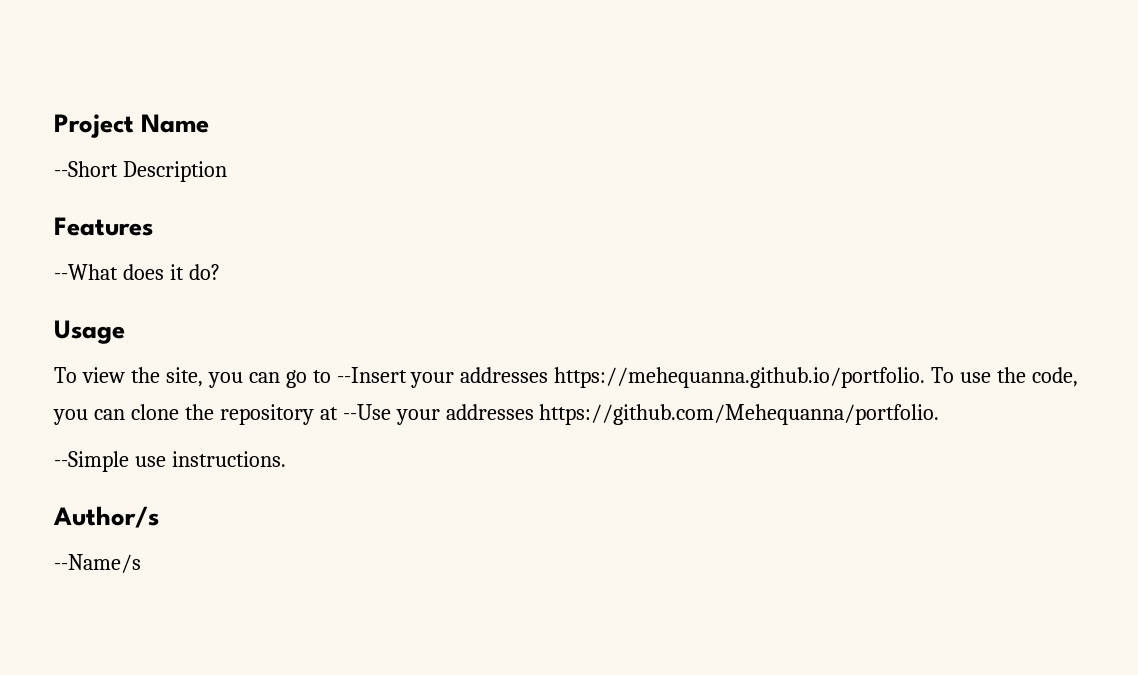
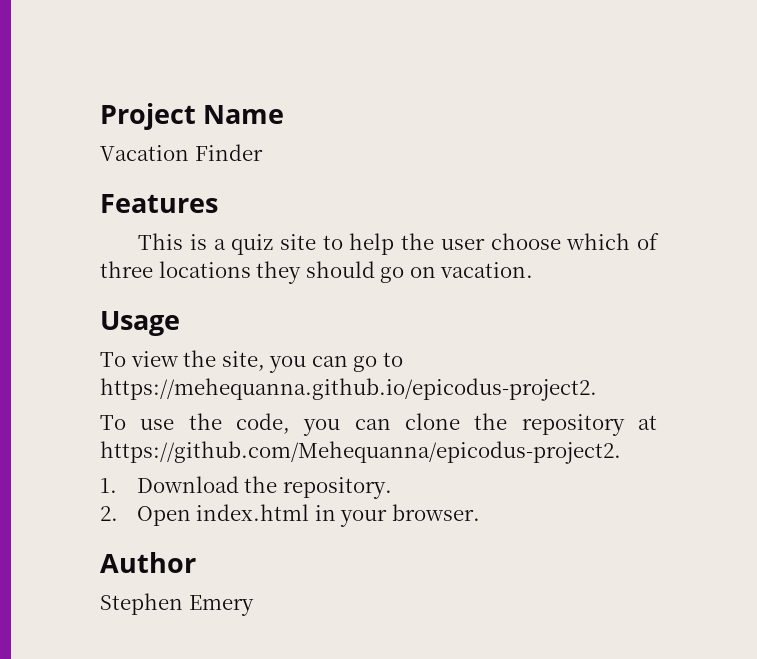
[54,161,227,182] --Short Description -> [100,144,263,161] Vacation Finder
[54,264,220,280] --What does it do? -> [138,233,659,255] [100,261,534,284] This is a quiz site to help the user choose which of three locations they should go on vacation.
[336,367,926,388] --Insert your addresses https://mehequanna.github.io/portfolio. -> [100,378,597,401] https://mehequanna.github.io/epicodus-project2. //
[342,404,940,425] [54,451,286,472] [53,506,159,528] [54,554,141,573] --Use your addresses https://github.com/Mehequanna/portfolio. // --Simple use instructions. // Author/s // --Name/s -> [100,441,621,464] [100,476,392,499] [100,504,480,527] [100,552,196,573] [100,593,254,616] https://github.com/Mehequanna/epicodus-project2. // 1. Download the repository. // 2. Open index.html in your browser. // Author // Stephen Emery

